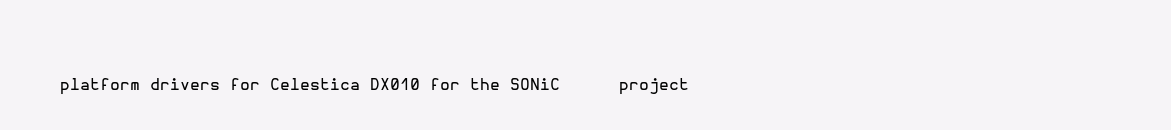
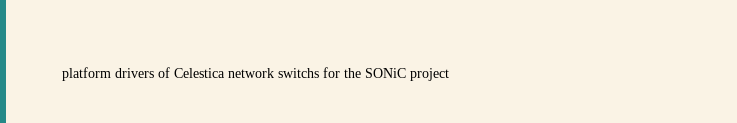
[230,78,420,90] for Celestica DX010 -> [158,67,319,78] of Celestica network switchs

